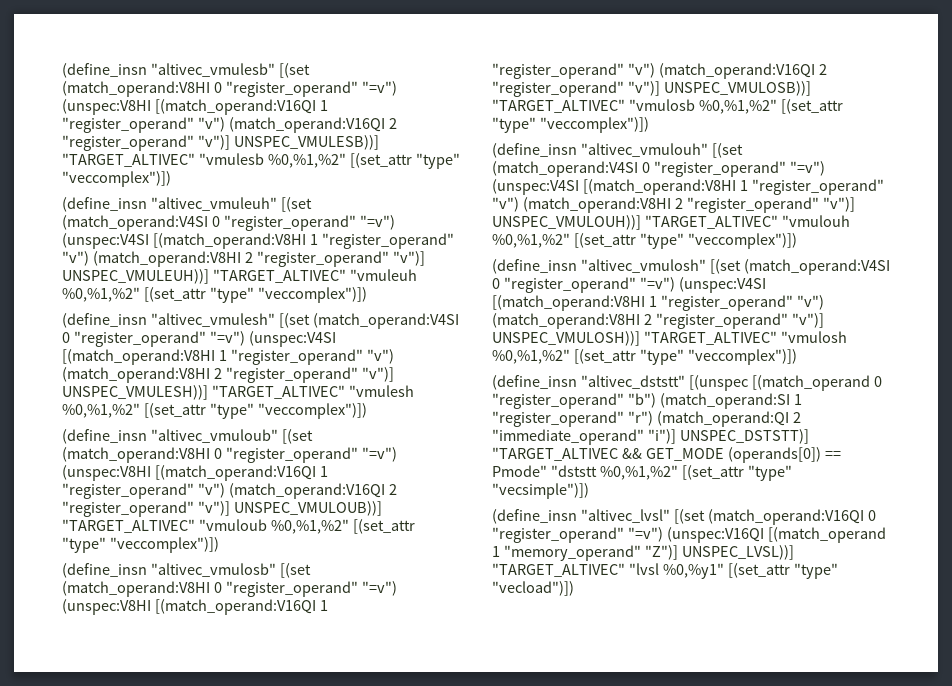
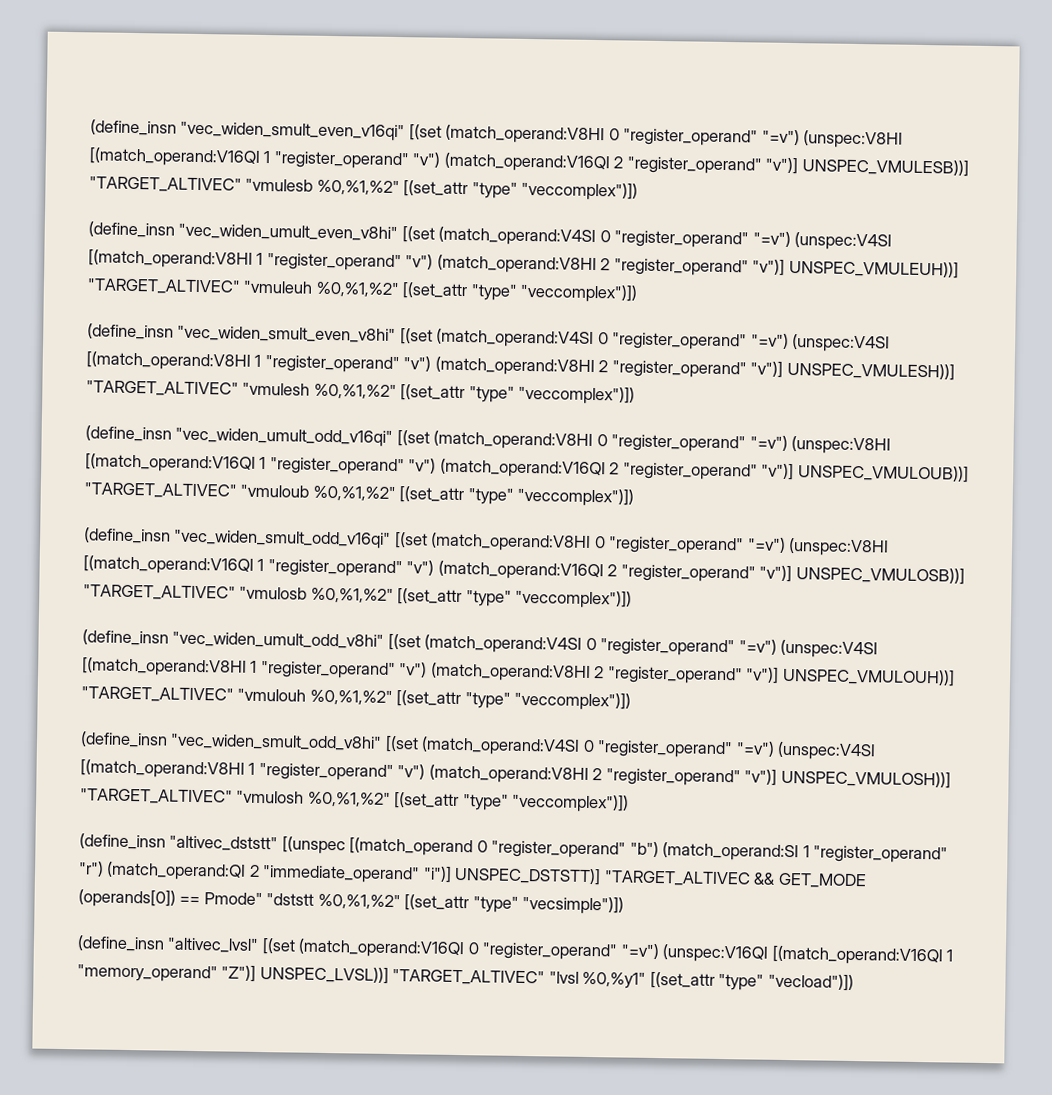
[62,63,275,78] (define_insn "altivec_vmulesb" -> [90,119,406,142] (define_insn "vec_widen_smult_even_v16qi"
[150,197,277,211] "altivec_vmuleuh" -> [178,223,399,242] "vec_widen_umult_even_v8hi"
[150,313,275,327] "altivec_vmulesh" -> [177,325,397,344] "vec_widen_smult_even_v8hi"
[150,429,278,443] "altivec_vmuloub" -> [175,427,394,447] "vec_widen_umult_odd_v16qi"
[150,563,276,577] "altivec_vmulosb" -> [173,529,392,549] "vec_widen_smult_odd_v16qi"
[580,143,708,157] "altivec_vmulouh" -> [172,631,385,649] "vec_widen_umult_odd_v8hi"
[580,259,706,273] "altivec_vmulosh" -> [170,733,383,751] "vec_widen_smult_odd_v8hi"
[767,527,886,543] [(match_operand -> [771,945,943,966] [(match_operand:V16QI

